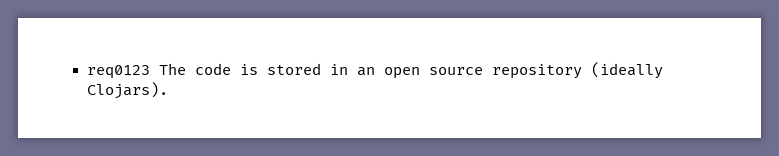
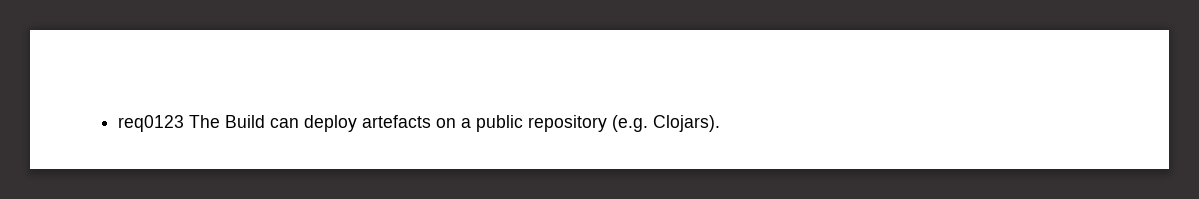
[194,62,663,79] code is stored in an open source repository (ideally -> [225,115,649,132] Build can deploy artefacts on a public repository (e.g.

